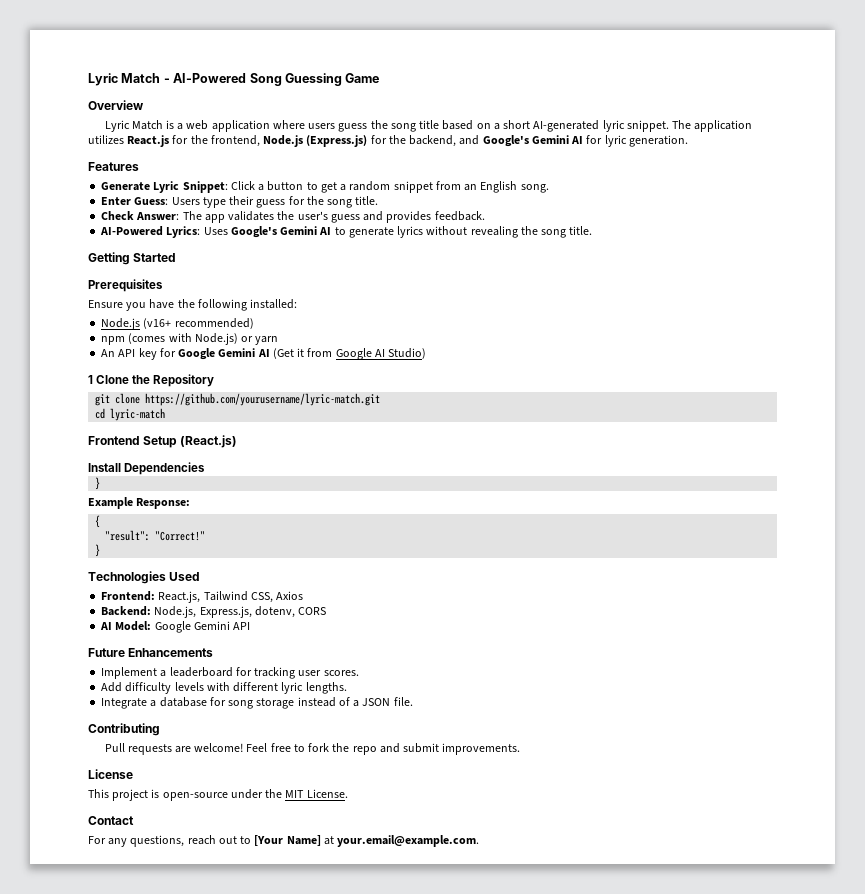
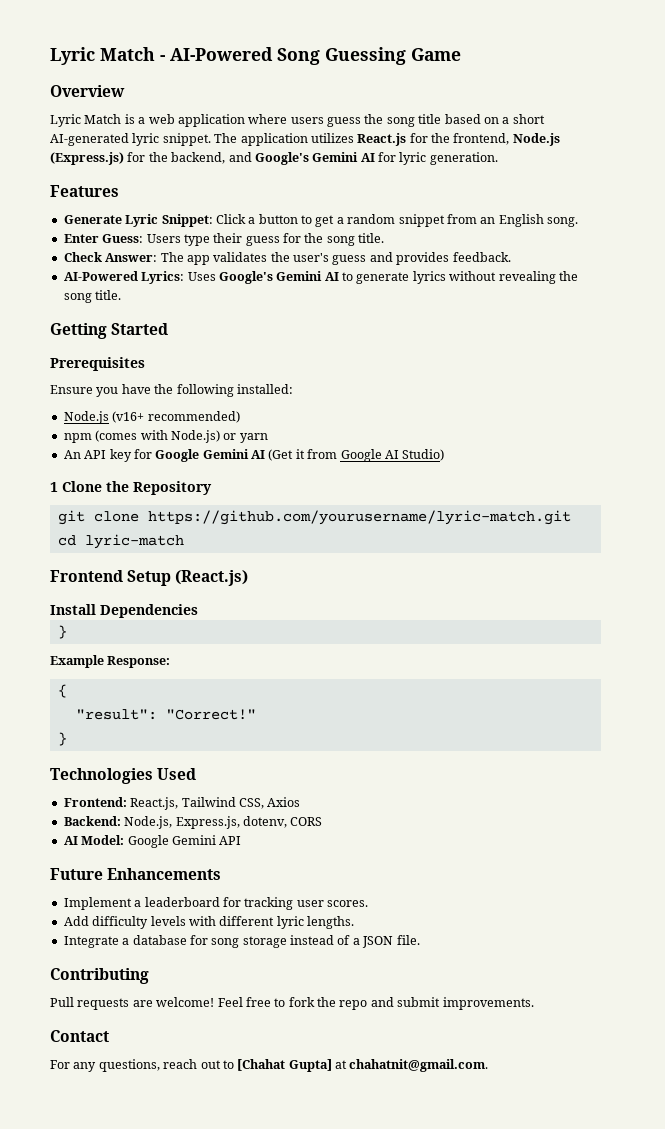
[88,769,133,779] [88,789,348,801] // License // This project is open-source under the MIT License. -> (534, 1003) none
[254,835,480,847] [Your Name] at your.email@example.com. -> [237,1059,489,1072] [Chahat Gupta] at chahatnit@gmail.com.

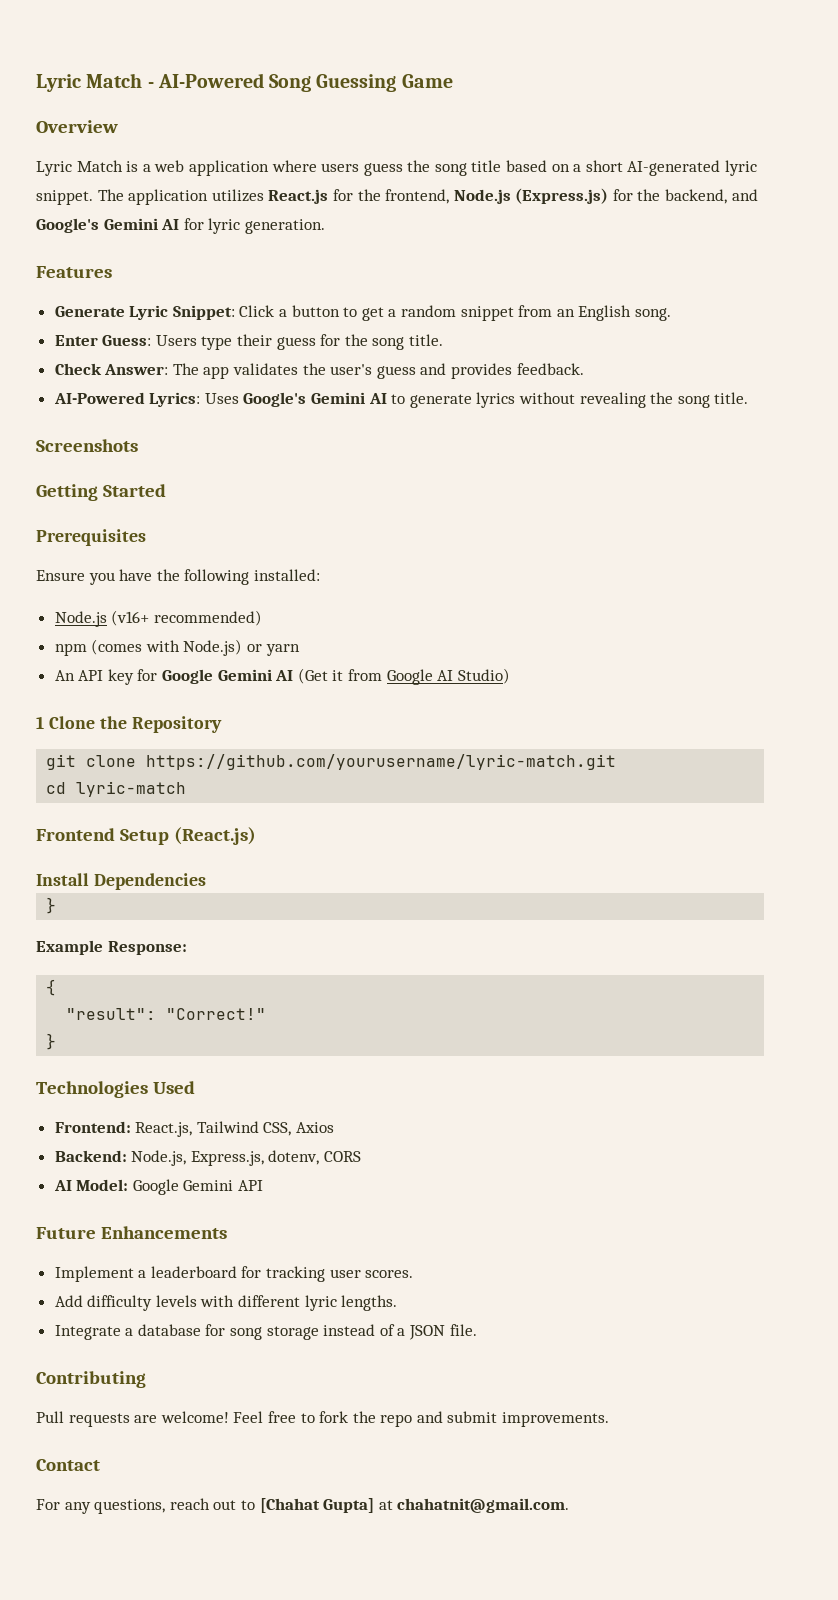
(122, 295) none -> [36,439,138,452] // Screenshots

